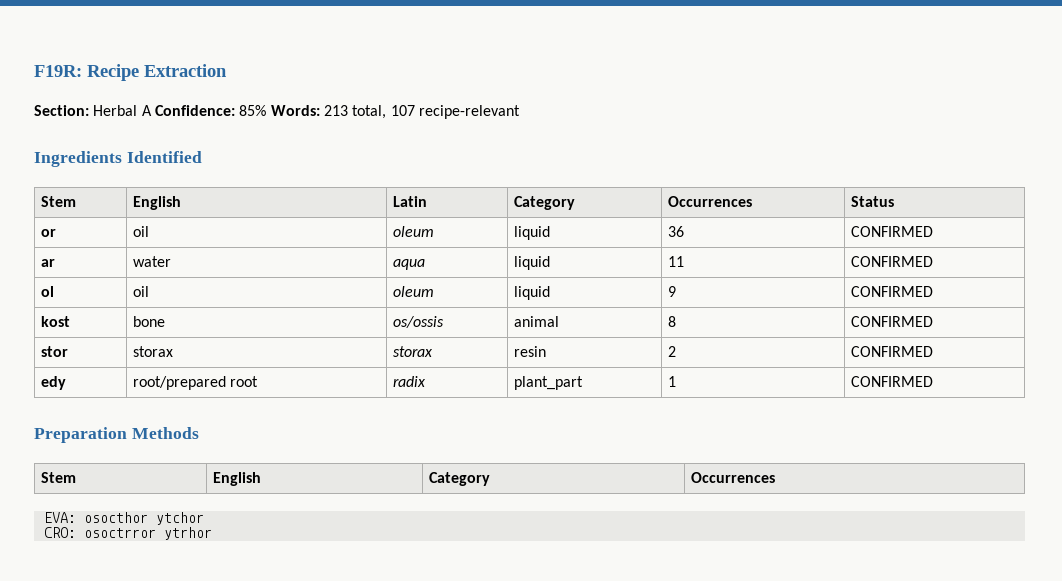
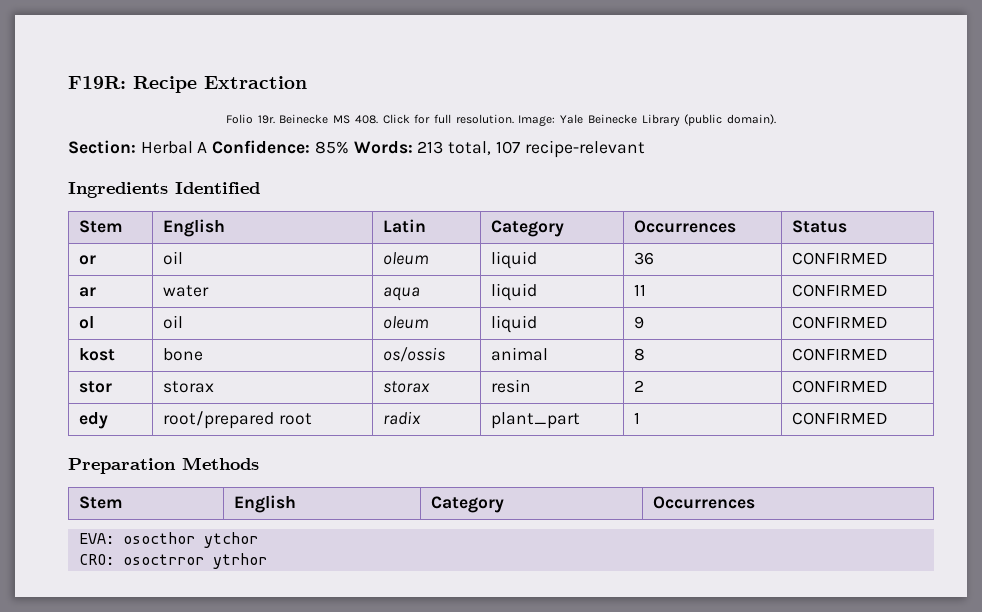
(227, 70) none -> [225,114,777,126] // Folio 19r. Beinecke MS 408. Click for full resolution. Image: Yale Beinecke Library (public domain).

